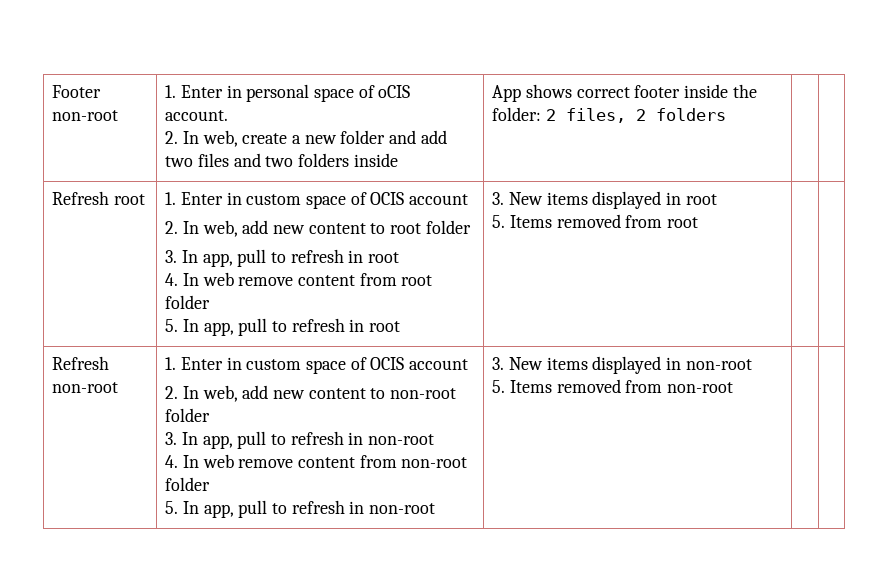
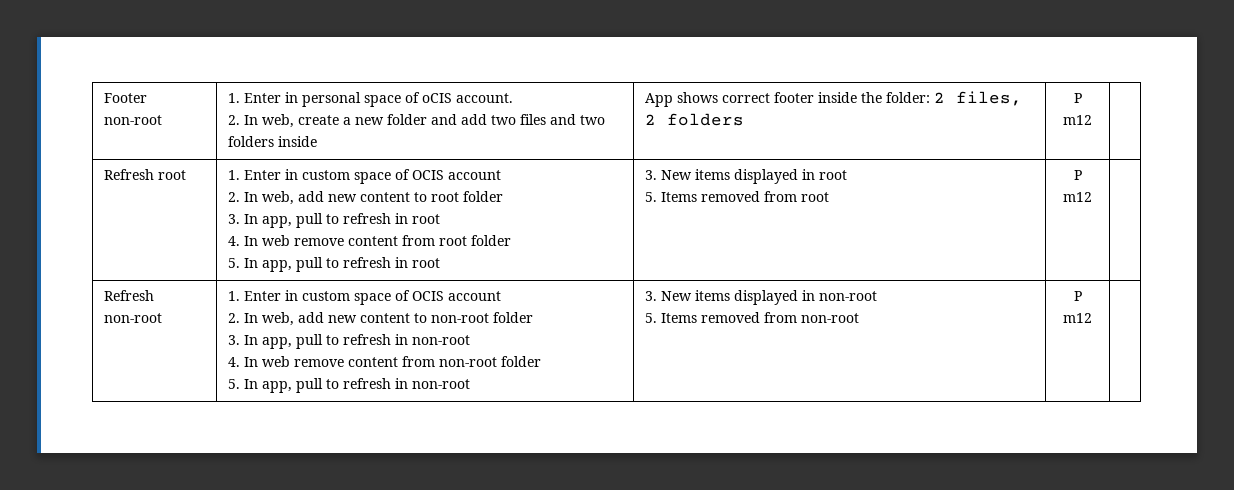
(726, 114) none -> [1073,93,1082,103] [1063,115,1092,125] P m12
(699, 222) none -> [1073,170,1082,180] [1063,192,1092,202] P m12
(734, 387) none -> [1073,291,1082,301] [1063,313,1092,323] P m12

